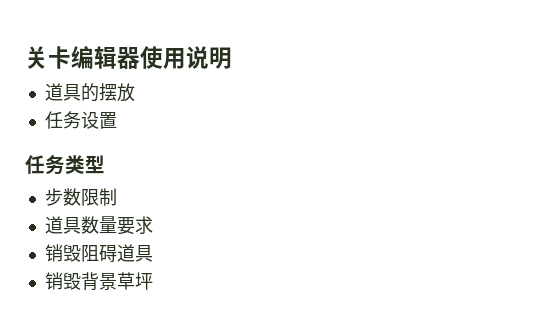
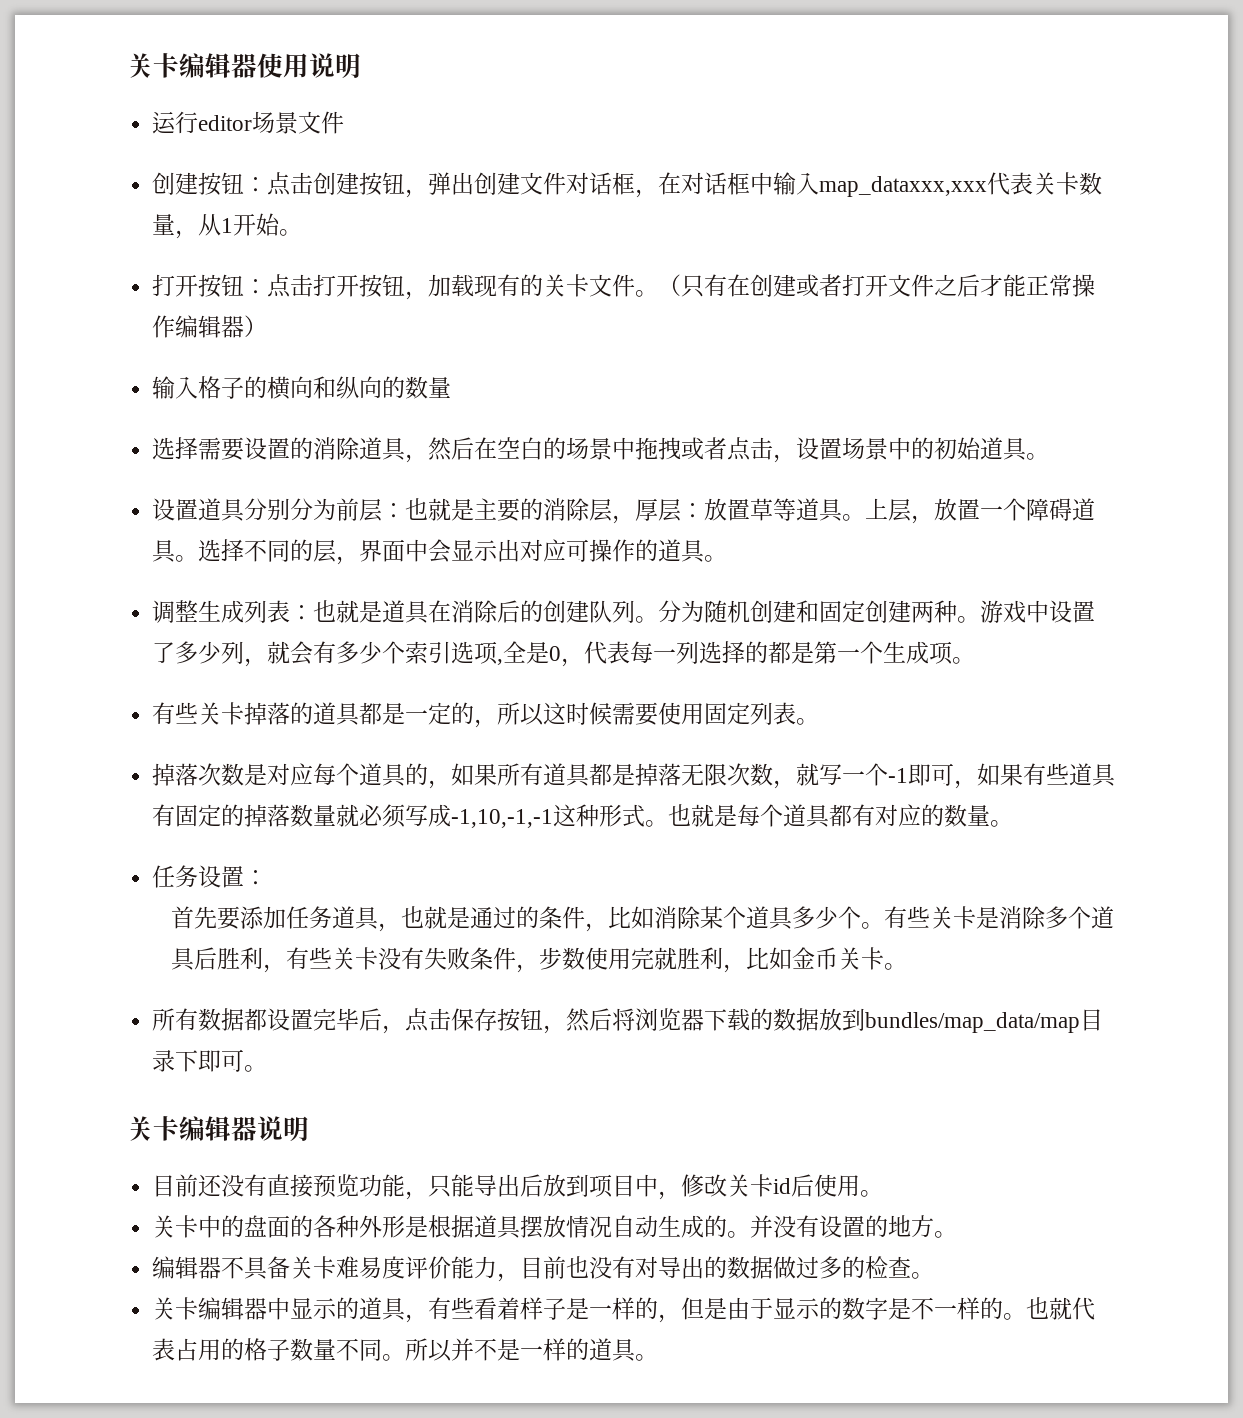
[44,83,135,102] [44,111,117,129] [25,155,105,175] [44,188,117,206] [44,216,153,235] [44,244,153,262] [44,272,153,290] 道具的摆放 // 任务设置 // 任务类型 // 步数限制 // 道具数量要求 // 销毁阻碍道具 // 销毁背景草坪 -> [152,111,345,134] [152,172,1103,198] [152,213,303,239] [152,274,1096,300] [152,315,268,338] [152,376,452,400] [152,437,1050,463] [152,498,1096,524] [152,539,728,565] [152,600,1096,624] [152,641,976,667] [152,702,820,728] [152,763,1117,789] [152,804,1014,828] [152,865,268,888] [170,906,1114,932] [170,947,907,973] [152,1008,1104,1034] [152,1049,268,1072] [127,1116,309,1141] [152,1174,884,1200] [152,1215,958,1239] [152,1256,935,1282] [152,1297,1096,1323] [152,1338,659,1362] 运行editor场景文件 // 创建按钮：点击创建按钮，弹出创建文件对话框，在对话框中输入map_dataxxx,xxx代表关卡数量，从1开始。 // 打开按钮：点击打开按钮，加载现有的关卡文件。（只有在创建或者打开文件之后才能正常操作编辑器） // 输入格子的横向和纵向的数量 // 选择需要设置的消除道具，然后在空白的场景中拖拽或者点击，设置场景中的初始道具。 // 设置道具分别分为前层：也就是主要的消除层，厚层：放置草等道具。上层，放置一个障碍道具。选择不同的层，界面中会显示出对应可操作的道具。 // 调整生成列表：也就是道具在消除后的创建队列。分为随机创建和固定创建两种。游戏中设置了多少列，就会有多少个索引选项,全是0，代表每一列选择的都是第一个生成项。 // 有些关卡掉落的道具都是一定的，所以这时候需要使用固定列表。 // 掉落次数是对应每个道具的，如果所有道具都是掉落无限次数，就写一个-1即可，如果有些道具有固定的掉落数量就必须写成-1,10,-1,-1这种形式。也就是每个道具都有对应的数量。 // 任务设置： // 首先要添加任务道具，也就是通过的条件，比如消除某个道具多少个。有些关卡是消除多个道具后胜利，有些关卡没有失败条件，步数使用完就胜利，比如金币关卡。 // 所有数据都设置完毕后，点击保存按钮，然后将浏览器下载的数据放到bundles/map_data/map目录下即可。 // 关卡编辑器说明 // 目前还没有直接预览功能，只能导出后放到项目中，修改关卡id后使用。 // 关卡中的盘面的各种外形是根据道具摆放情况自动生成的。并没有设置的地方。 // 编辑器不具备关卡难易度评价能力，目前也没有对导出的数据做过多的检查。 // 关卡编辑器中显示的道具，有些看着样子是一样的，但是由于显示的数字是不一样的。也就代表占用的格子数量不同。所以并不是一样的道具。

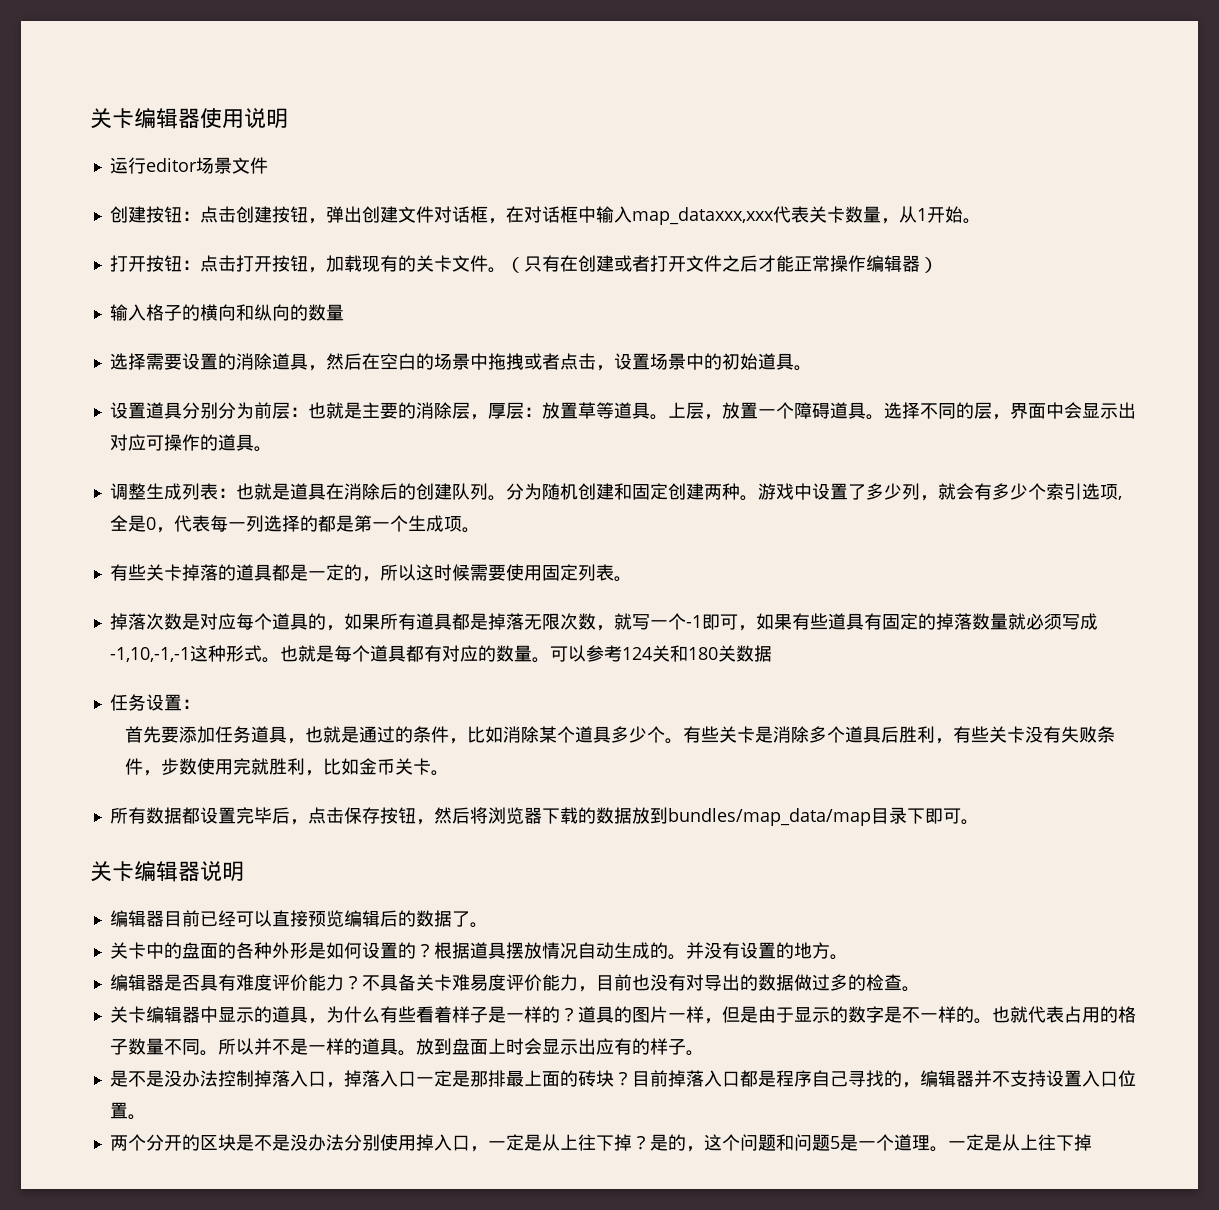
(1014, 823) none -> [549,645,772,662] 可以参考124关和180关数据
[152,1174,861,1200] 目前还没有直接预览功能，只能导出后放到项目中，修改关卡id后使用 -> [109,910,470,927] 编辑器目前已经可以直接预览编辑后的数据了
(429, 1226) none -> [325,942,434,959] 如何设置的？
(222, 1268) none -> [163,974,362,991] 是否具有难度评价能力？
(429, 1318) none -> [325,1006,380,1023] 为什么
(659, 1308) none -> [559,1006,704,1023] ？道具的图片一样
(659, 1357) none -> [415,1038,704,1056] [109,1070,1136,1088] [109,1102,146,1120] [109,1134,1092,1152] 放到盘面上时会显示出应有的样子。 // 是不是没办法控制掉落入口，掉落入口一定是那排最上面的砖块？目前掉落入口都是程序自己寻找的，编辑器并不支持设置入口位置。 // 两个分开的区块是不是没办法分别使用掉入口，一定是从上往下掉？是的，这个问题和问题5是一个道理。一定是从上往下掉

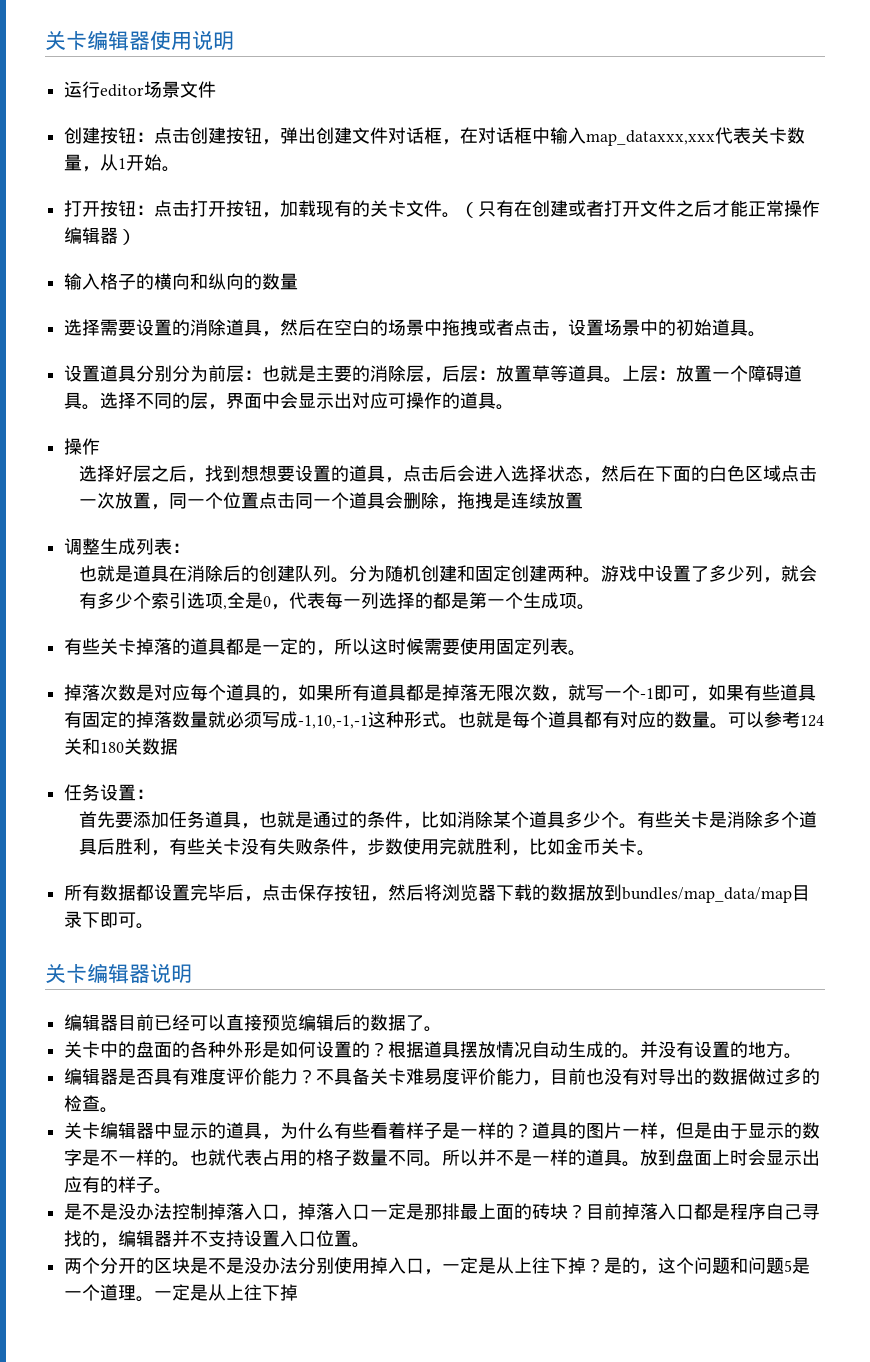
[487,403,506,419] 厚 -> [442,365,461,382] 后
[703,414,722,420] ， -> [658,370,677,380] ：
(272, 449) none -> [64,438,101,455] [79,465,818,483] [79,492,584,510] // 操作 // 选择好层之后，找到想想要设置的道具，点击后会进入选择状态，然后在下面的白色区域点击一次放置，同一个位置点击同一个道具会删除，拖拽是连续放置
(236, 493) none -> (191, 548) //

